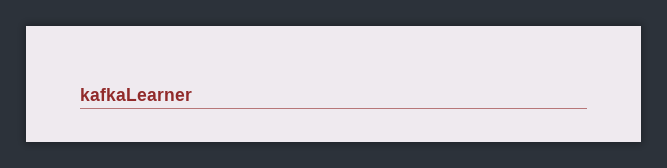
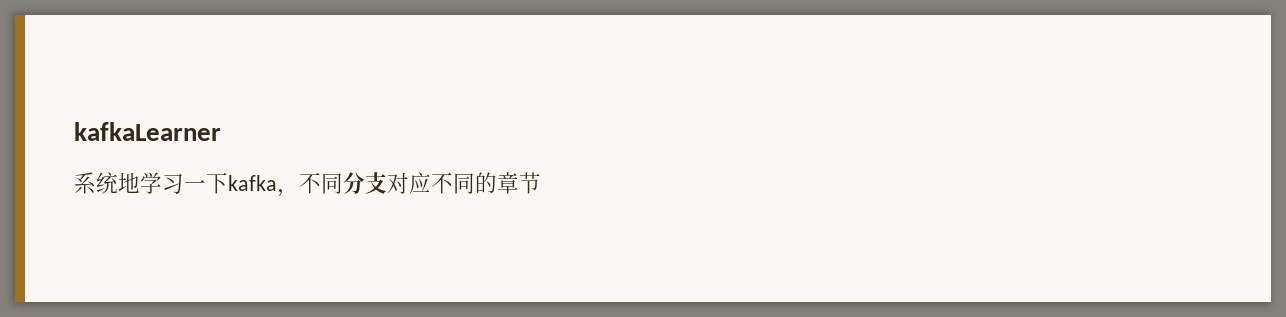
(192, 94) none -> [74,172,541,197] // 系统地学习一下kafka，不同分支对应不同的章节

